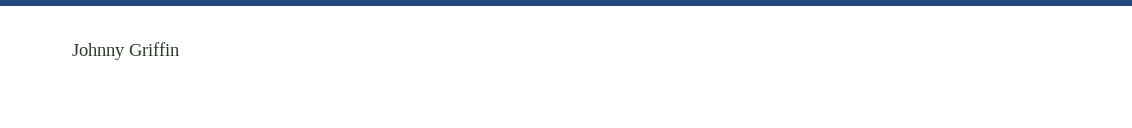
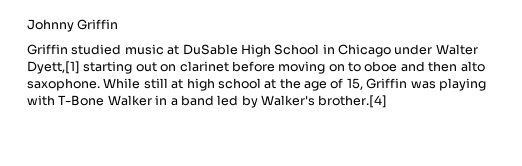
(179, 49) none -> [27,44,478,57] [27,61,485,74] [27,78,486,91] [27,95,388,108] // Griffin studied music at DuSable High School in Chicago under Walter Dyett,[1] starting out on clarinet before moving on to oboe and then alto saxophone. While still at high school at the age of 15, Griffin was playing with T-Bone Walker in a band led by Walker's brother.[4]

